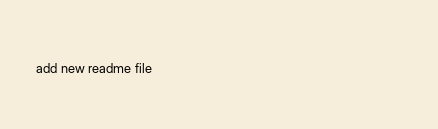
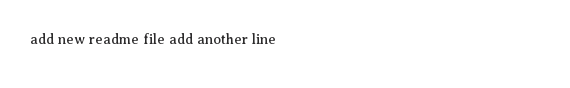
(152, 68) none -> [169,33,276,44] add another line

